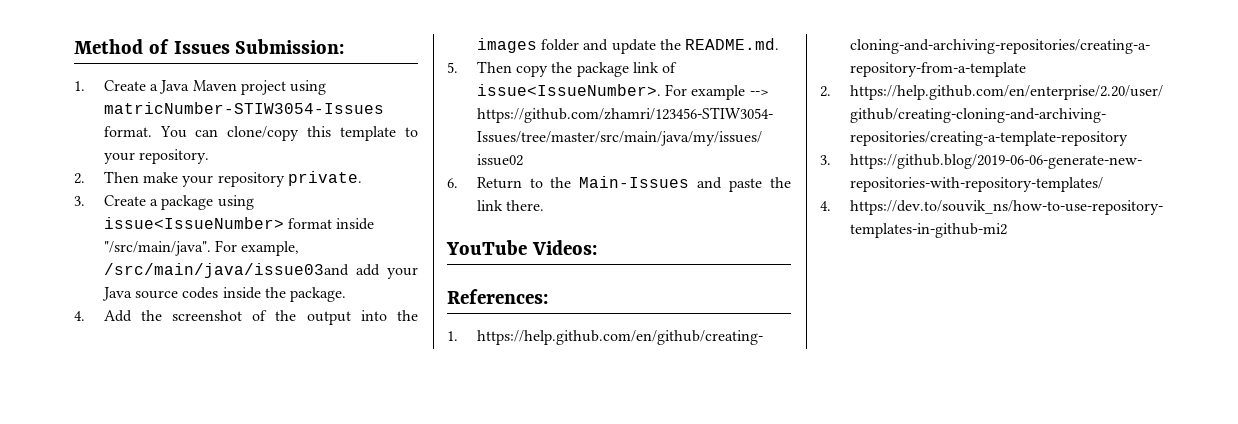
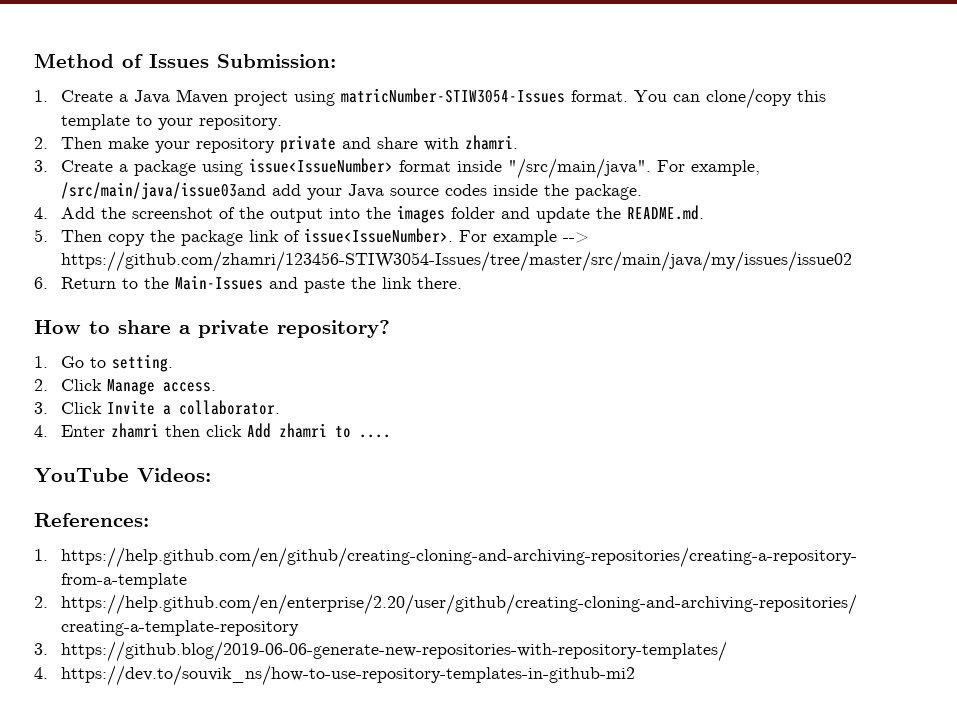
[287,171,362,186] private. -> [280,135,519,153] private and share with zhamri.
(544, 205) none -> [34,320,390,338] [34,354,174,372] [34,379,217,395] [34,400,281,415] [34,423,392,438] // How to share a private repository? // 1. Go to setting. // 2. Click Manage access. // 3. Click Invite a collaborator. // 4. Enter zhamri then click Add zhamri to ....

